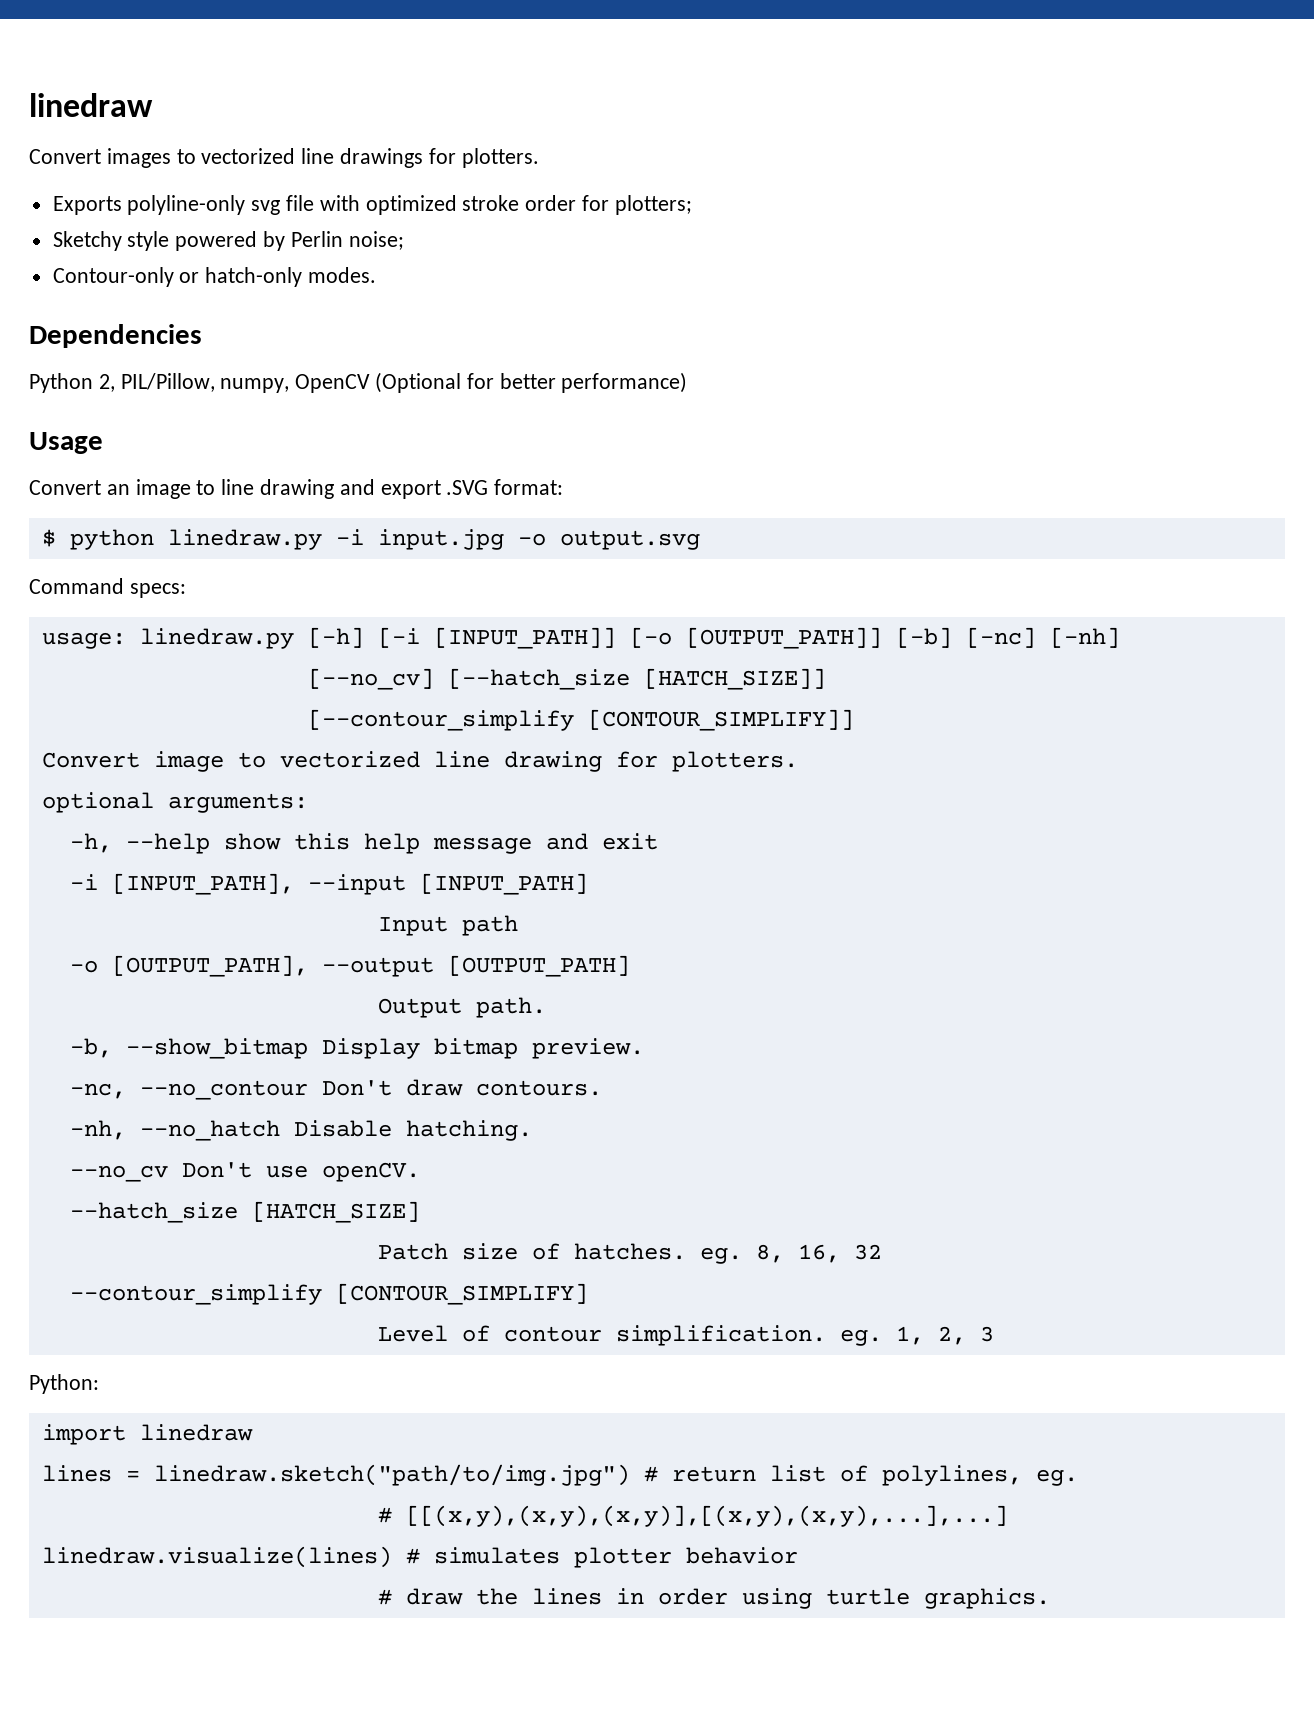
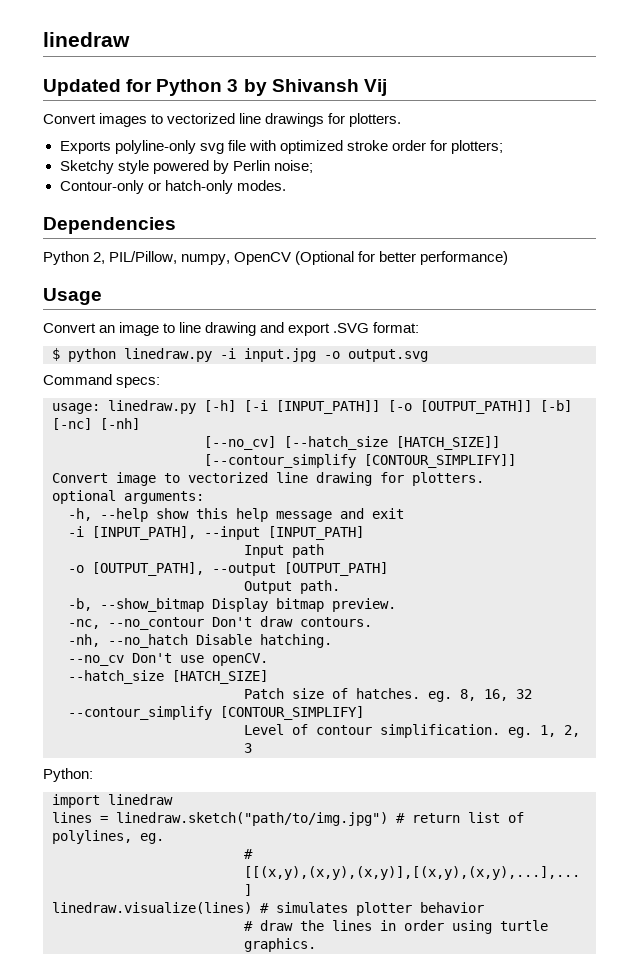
[29,93,153,117] linedraw -> [43,32,130,47] [43,79,387,96] linedraw // Updated for Python 3 by Shivansh Vij

